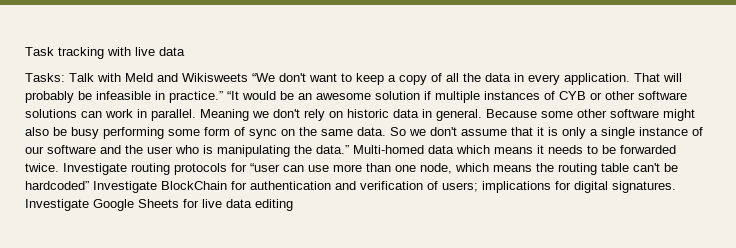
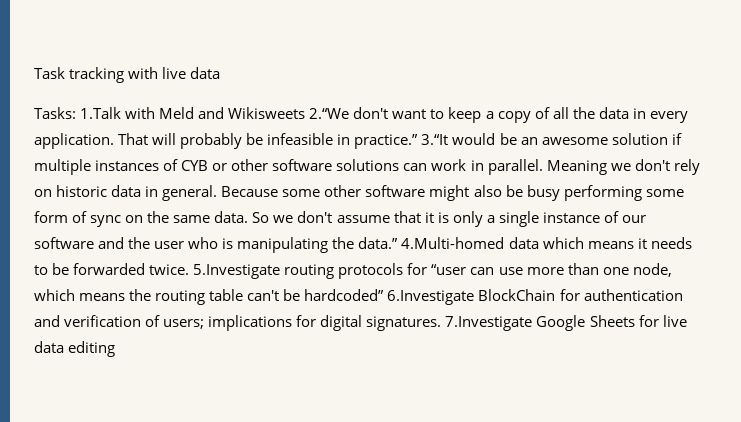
[69,73,94,82] Talk -> [80,107,122,119] 1.Talk
[252,73,275,82] “We -> [309,108,350,119] 2.“We
[227,91,239,100] “It -> [421,134,449,145] 3.“It
[353,145,424,154] Multi-homed -> [401,237,505,249] 4.Multi-homed
[63,163,127,175] Investigate -> [193,264,281,279] 5.Investigate
[93,181,157,193] Investigate -> [387,290,475,305] 6.Investigate
[25,199,89,211] Investigate -> [445,316,533,331] 7.Investigate

